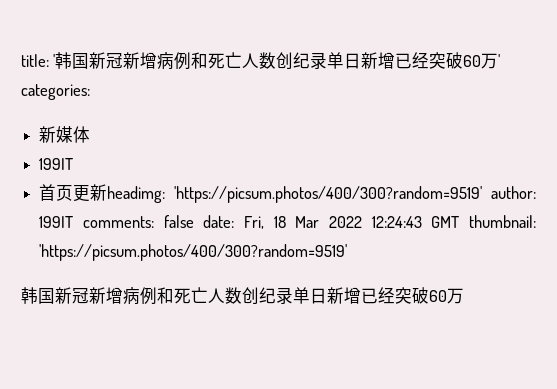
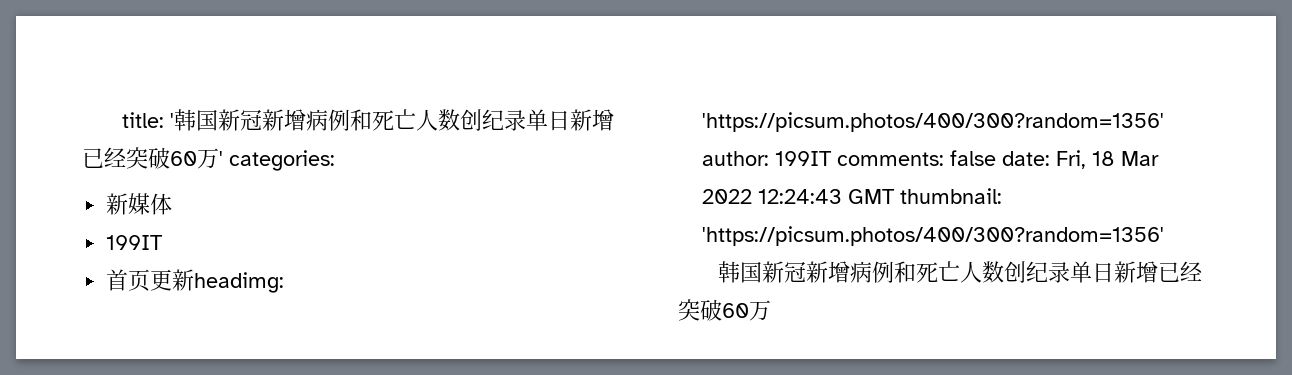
[174,186,483,203] 'https://picsum.photos/400/300?random=9519' -> [702,112,1165,132] 'https://picsum.photos/400/300?random=1356'
[39,244,348,261] 'https://picsum.photos/400/300?random=9519' -> [702,226,1165,246] 'https://picsum.photos/400/300?random=1356'

